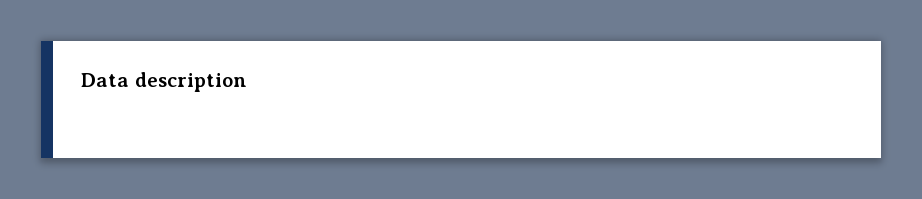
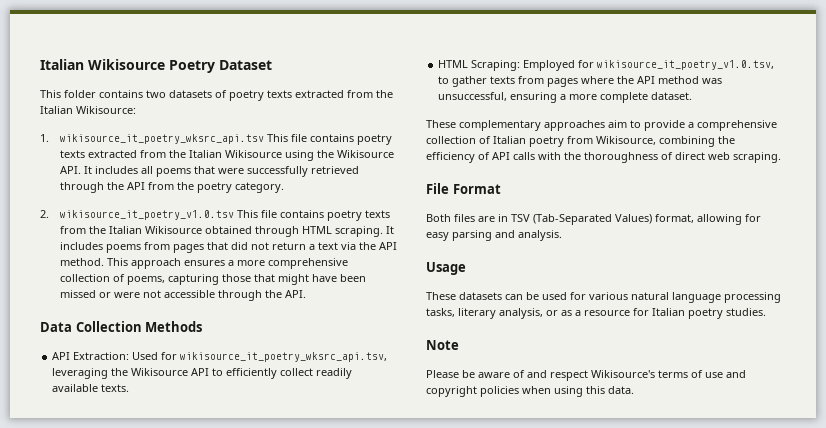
[81,72,247,92] Data description -> [40,59,272,73] [40,90,393,101] [40,106,136,114] [40,134,393,145] [60,150,395,161] [60,166,360,177] [60,182,285,193] [40,210,391,221] [60,226,395,237] [60,242,398,253] [60,258,349,269] [60,274,367,285] [60,290,307,301] [40,321,203,332] [52,352,388,362] [52,368,353,379] [52,384,130,392] [438,60,775,71] [438,76,723,87] [438,92,693,103] [426,120,777,131] [426,136,735,147] [426,152,781,163] [426,183,501,194] [426,214,761,225] [426,230,562,241] [426,262,466,275] [426,292,781,303] [426,308,766,319] [426,340,459,350] [426,370,746,381] [426,386,634,397] Italian Wikisource Poetry Dataset // This folder contains two datasets of poetry texts extracted from the Italian Wikisource: // 1. wikisource_it_poetry_wksrc_api.tsv This file contains poetry texts extracted from the Italian Wikisource using the Wikisource API. It includes all poems that were successfully retrieved through the API from the poetry category. // 2. wikisource_it_poetry_v1.0.tsv This file contains poetry texts from the Italian Wikisource obtained through HTML scraping. It includes poems from pages that did not return a text via the API method. This approach ensures a more comprehensive collection of poems, capturing those that might have been missed or were not accessible through the API. // Data Collection Methods // API Extraction: Used for wikisource_it_poetry_wksrc_api.tsv, leveraging the Wikisource API to efficiently collect readily available texts. // HTML Scraping: Employed for wikisource_it_poetry_v1.0.tsv, to gather texts from pages where the API method was unsuccessful, ensuring a more complete dataset. // These complementary approaches aim to provide a comprehensive collection of Italian poetry from Wikisource, combining the efficiency of API calls with the thoroughness of direct web scraping. // File Format // Both files are in TSV (Tab-Separated Values) format, allowing for easy parsing and analysis. // Usage // These datasets can be used for various natural language processing tasks, literary analysis, or as a resource for Italian poetry studies. // Note // Please be aware of and respect Wikisource's terms of use and copyright policies when using this data.

